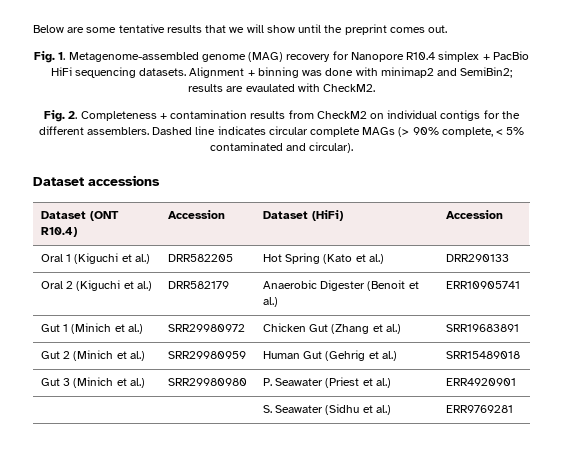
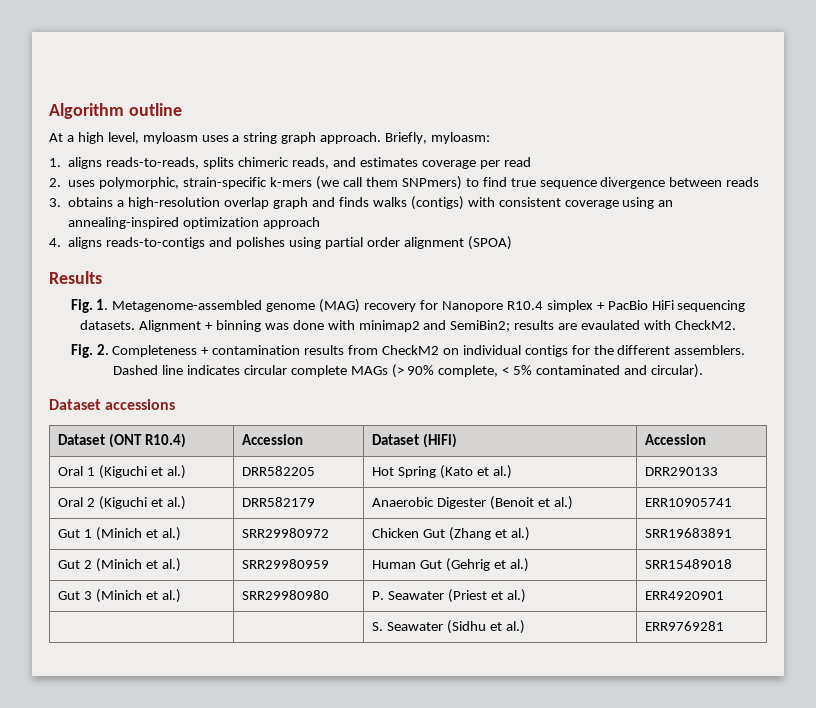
[33,24,448,35] Below are some tentative results that we will show until the preprint comes out. -> [49,103,182,119] [49,132,491,144] [49,157,531,169] [49,176,760,190] [49,196,674,210] [68,217,321,229] [49,236,512,250] [49,271,102,284] Algorithm outline // At a high level, myloasm uses a string graph approach. Briefly, myloasm: // 1. aligns reads-to-reads, splits chimeric reads, and estimates coverage per read // 2. uses polymorphic, strain-specific k-mers (we call them SNPmers) to find true sequence divergence between reads // 3. obtains a high-resolution overlap graph and finds walks (contigs) with consistent coverage using an annealing-inspired optimization approach // 4. aligns reads-to-contigs and polishes using partial order alignment (SPOA) // Results

